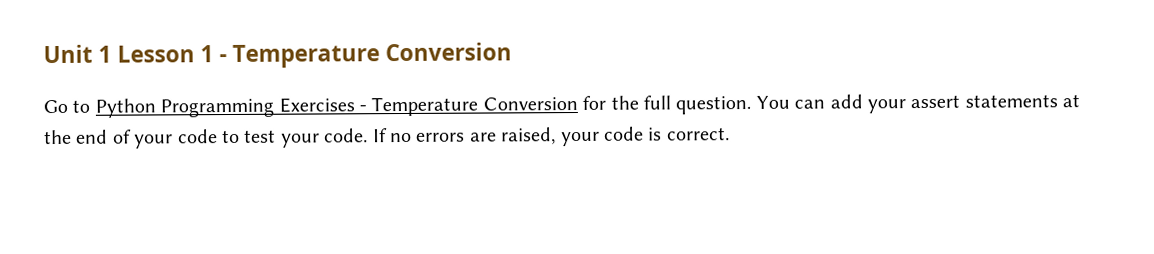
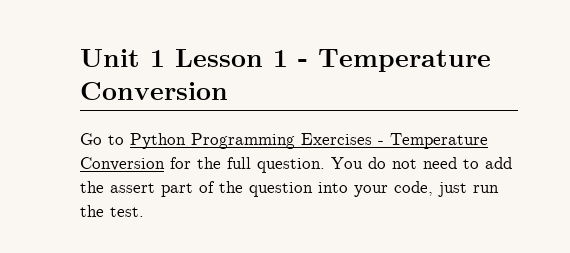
[794,94,1081,114] [44,126,730,149] can add your assert statements at the end of your code to test your code. If no errors are raised, your code is correct. -> [368,157,512,169] [80,181,499,197] [80,205,144,217] do not need to add the assert part of the question into your code, just run the test.

